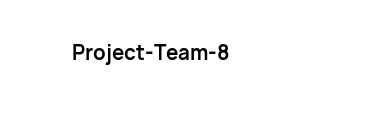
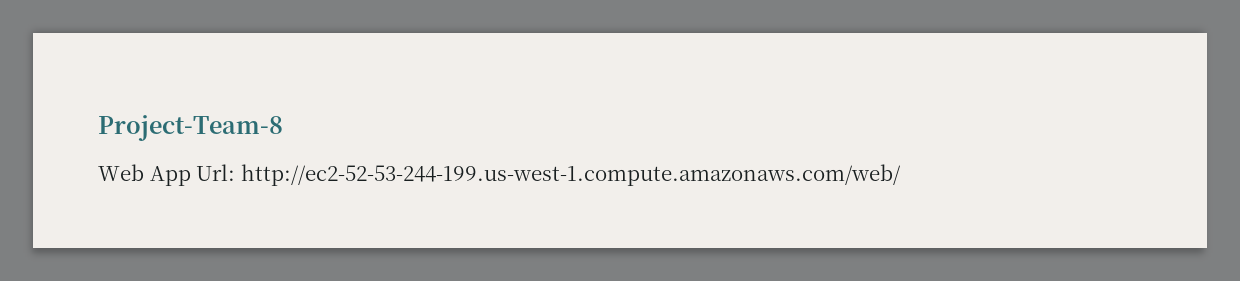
(230, 54) none -> [98,164,901,186] // Web App Url: http://ec2-52-53-244-199.us-west-1.compute.amazonaws.com/web/

